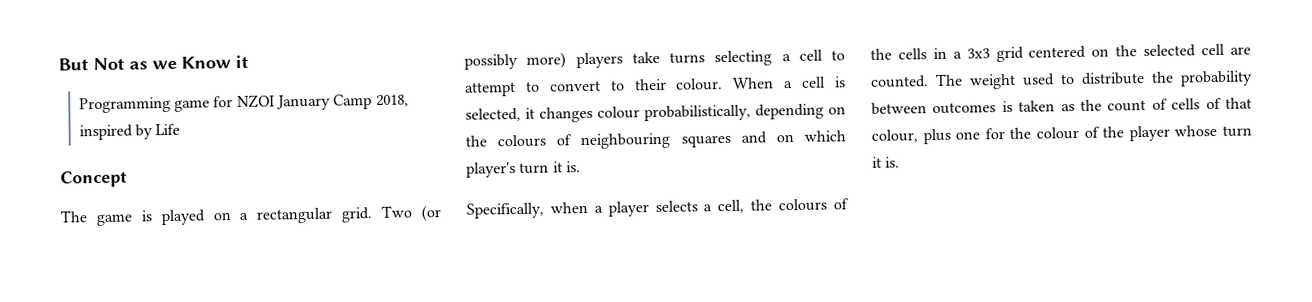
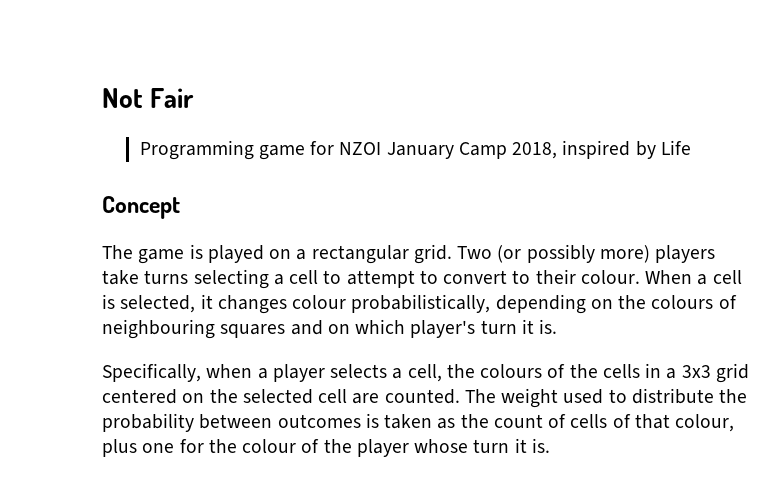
[58,54,249,71] But Not as we Know it -> [102,88,195,108] Not Fair

